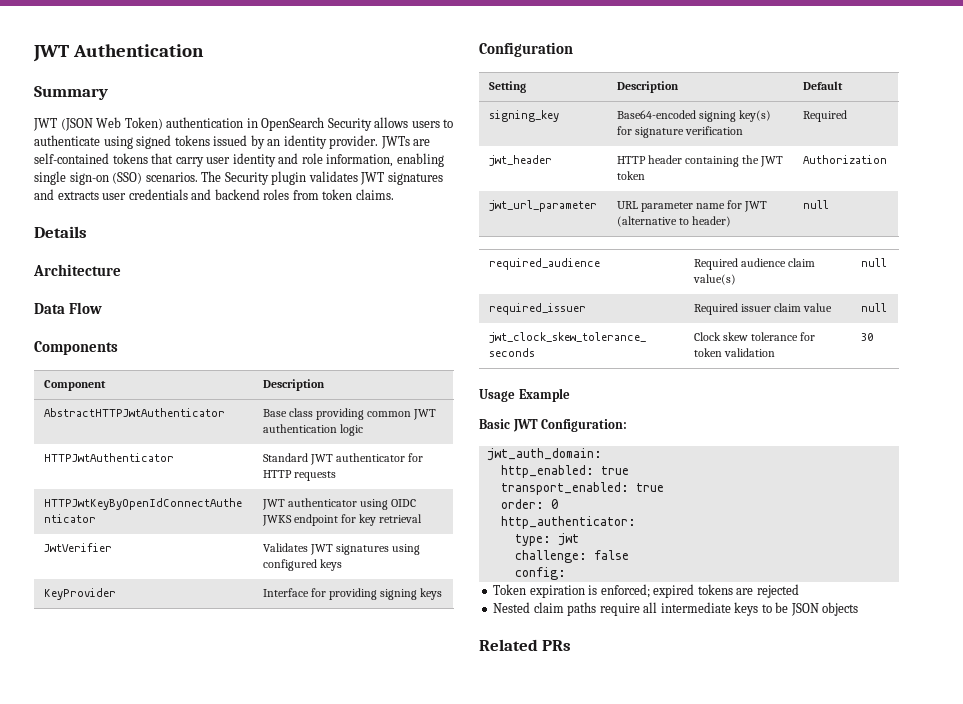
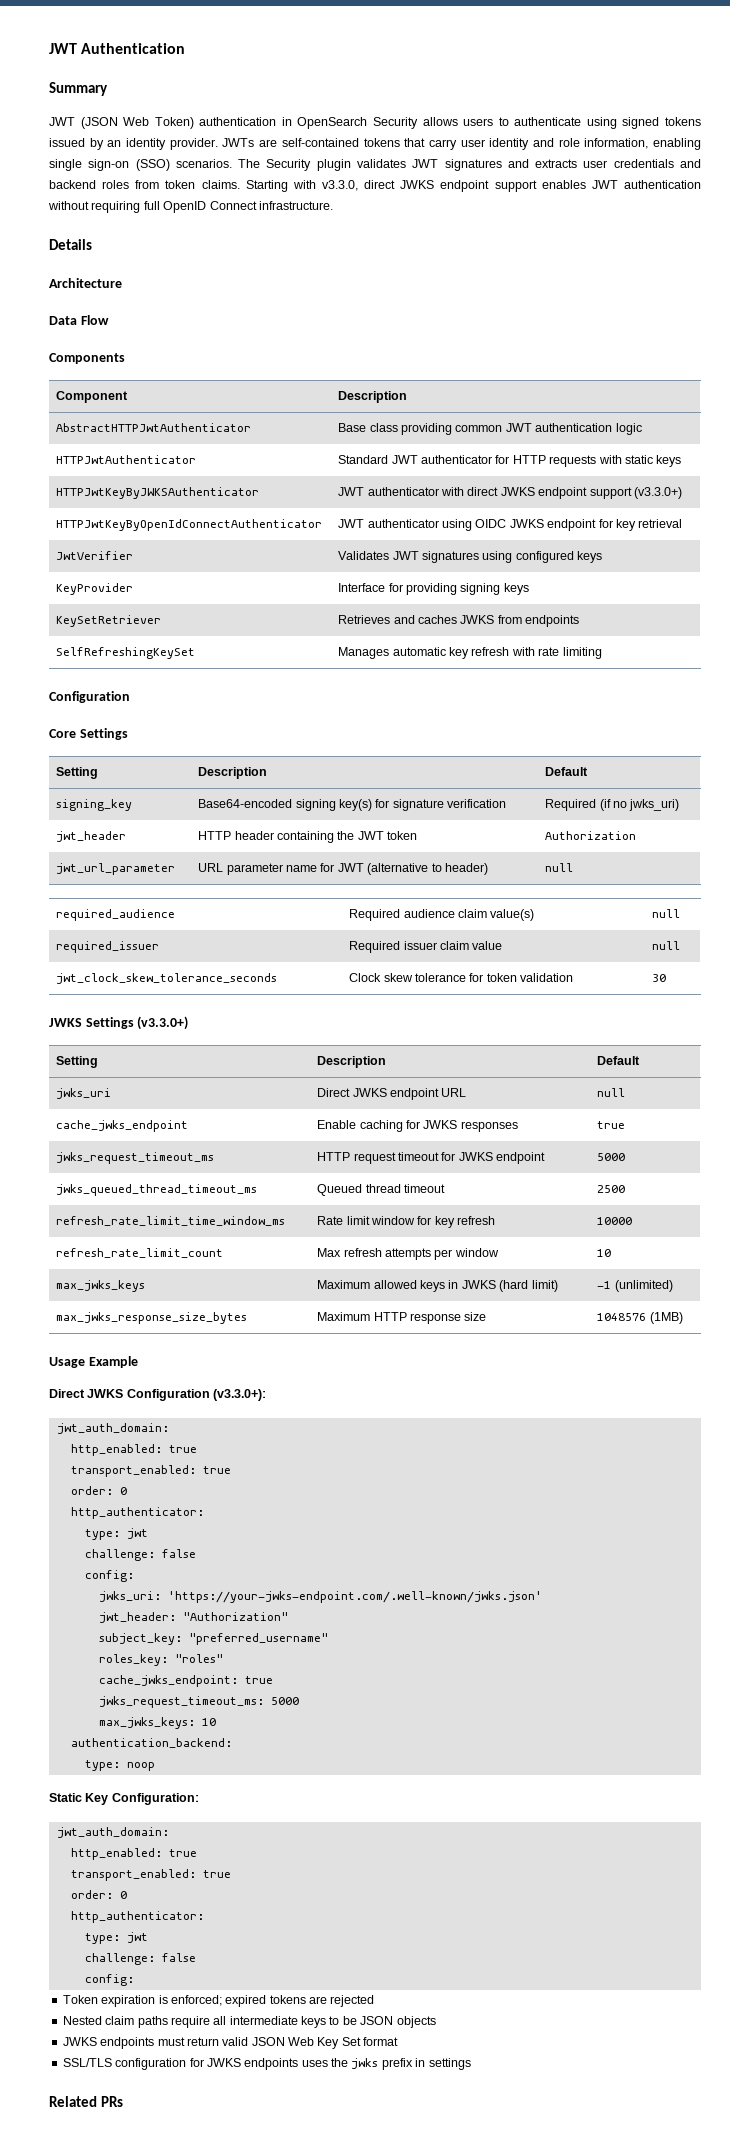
(394, 194) none -> [245,180,701,192] [48,201,333,213] Starting with v3.3.0, direct JWKS endpoint support enables JWT authentication without requiring full OpenID Connect infrastructure.
(337, 476) none -> [598,455,682,467] [56,487,260,499] [338,487,682,499] with static keys // HTTPJwtKeyByJWKSAuthenticator | JWT authenticator with direct JWKS endpoint support (v3.3.0+)
[479,42,573,57] // Configuration -> [56,615,162,627] [338,615,580,627] [56,647,196,659] [338,647,602,659] [49,691,130,703] [49,728,128,740] // KeySetRetriever | Retrieves and caches JWKS from endpoints // SelfRefreshingKeySet | Manages automatic key refresh with rate limiting // Configuration // Core Settings
(847, 116) none -> [599,799,680,811] (if no jwks_uri)
[479,388,570,402] [479,419,538,432] Usage Example // Basic JWT -> [49,1016,189,1030] [56,1056,99,1068] [317,1056,387,1068] [597,1056,641,1065] [56,1088,112,1099] [317,1088,467,1100] [597,1088,626,1097] [56,1120,189,1132] [317,1120,518,1132] [597,1121,626,1129] [56,1152,215,1164] [317,1152,546,1164] [597,1153,626,1161] [56,1184,258,1196] [317,1184,446,1196] [597,1185,626,1193] [56,1216,286,1226] [317,1216,496,1228] [597,1217,633,1225] [56,1248,224,1258] [317,1248,499,1260] [597,1249,612,1257] [56,1280,146,1292] [317,1280,558,1292] [597,1280,673,1292] [56,1312,248,1324] [317,1312,487,1324] [597,1312,683,1324] [49,1356,138,1368] [49,1389,267,1401] [56,1423,169,1434] [70,1444,197,1456] [70,1465,231,1477] [70,1486,127,1495] [70,1507,204,1519] [84,1528,148,1540] [84,1549,196,1561] [84,1570,134,1582] [98,1591,542,1603] [98,1612,288,1623] [98,1633,328,1645] [98,1654,223,1666] [98,1675,273,1687] [98,1696,299,1708] [98,1717,216,1729] [70,1738,232,1748] [84,1760,155,1771] [49,1793,109,1805] JWKS Settings (v3.3.0+) // Setting | Description | Default // jwks_uri | Direct JWKS endpoint URL | null // cache_jwks_endpoint | Enable caching for JWKS responses | true // jwks_request_timeout_ms | HTTP request timeout for JWKS endpoint | 5000 // jwks_queued_thread_timeout_ms | Queued thread timeout | 2500 // refresh_rate_limit_time_window_ms | Rate limit window for key refresh | 10000 // refresh_rate_limit_count | Max refresh attempts per window | 10 // max_jwks_keys | Maximum allowed keys in JWKS (hard limit) | -1 (unlimited) // max_jwks_response_size_bytes | Maximum HTTP response size | 1048576 (1MB) // Usage Example // Direct JWKS Configuration (v3.3.0+): // jwt_auth_domain: // http_enabled: true // transport_enabled: true // order: 0 // http_authenticator: // type: jwt // challenge: false // config: // jwks_uri: 'https://your-jwks-endpoint.com/.well-known/jwks.json' // jwt_header: "Authorization" // subject_key: "preferred_username" // roles_key: "roles" // cache_jwks_endpoint: true // jwks_request_timeout_ms: 5000 // max_jwks_keys: 10 // authentication_backend: // type: noop // Static Key
(859, 609) none -> [62,2037,399,2049] [62,2058,471,2070] // JWKS endpoints must return valid JSON Web Key Set format // SSL/TLS configuration for JWKS endpoints uses the jwks prefix in settings

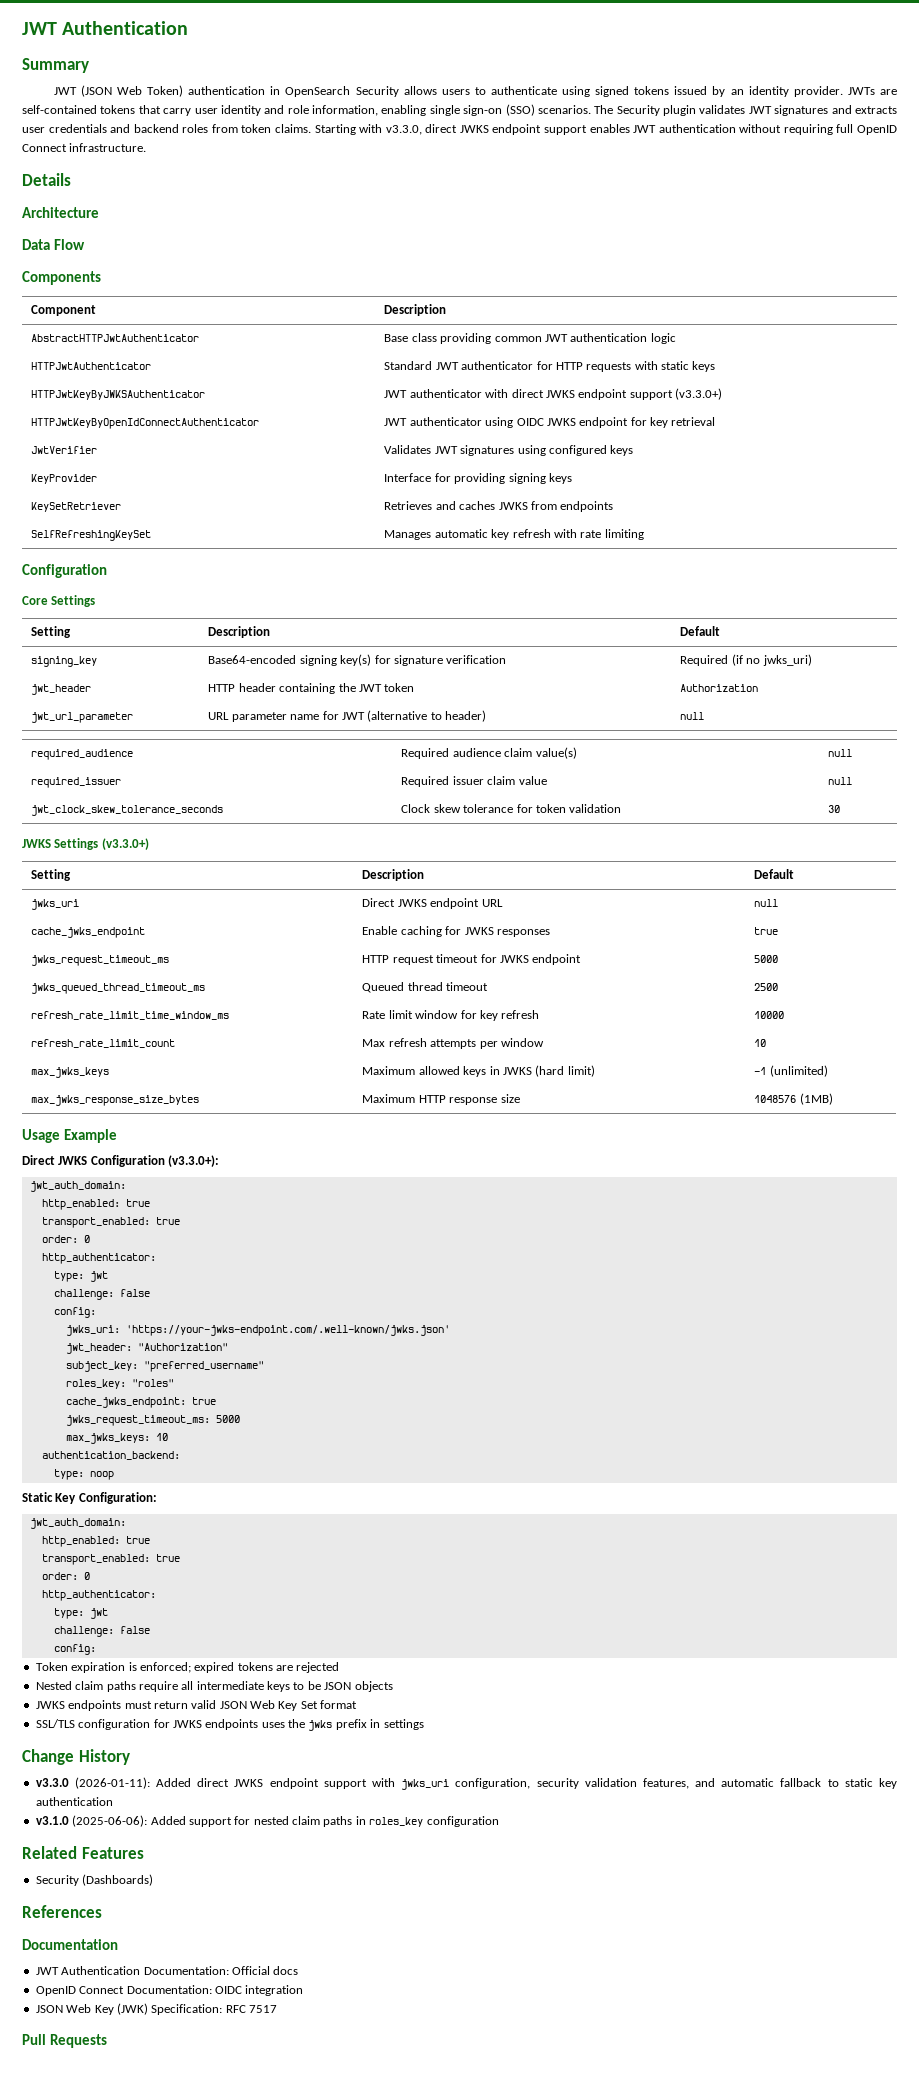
[49,2096,123,2107] Related PRs -> [22,1749,130,1765] [35,1777,897,1790] [35,1797,113,1806] [35,1815,499,1827] [22,1846,144,1859] [35,1874,154,1886] [22,1905,102,1918] [22,1939,118,1950] [35,1966,299,1975] [35,1985,304,1996] [35,2003,277,2015] [22,2034,107,2048] Change History // v3.3.0 (2026-01-11): Added direct JWKS endpoint support with jwks_uri configuration, security validation features, and automatic fallback to static key authentication // v3.1.0 (2025-06-06): Added support for nested claim paths in roles_key configuration // Related Features // Security (Dashboards) // References // Documentation // JWT Authentication Documentation: Official docs // OpenID Connect Documentation: OIDC integration // JSON Web Key (JWK) Specification: RFC 7517 // Pull Requests

